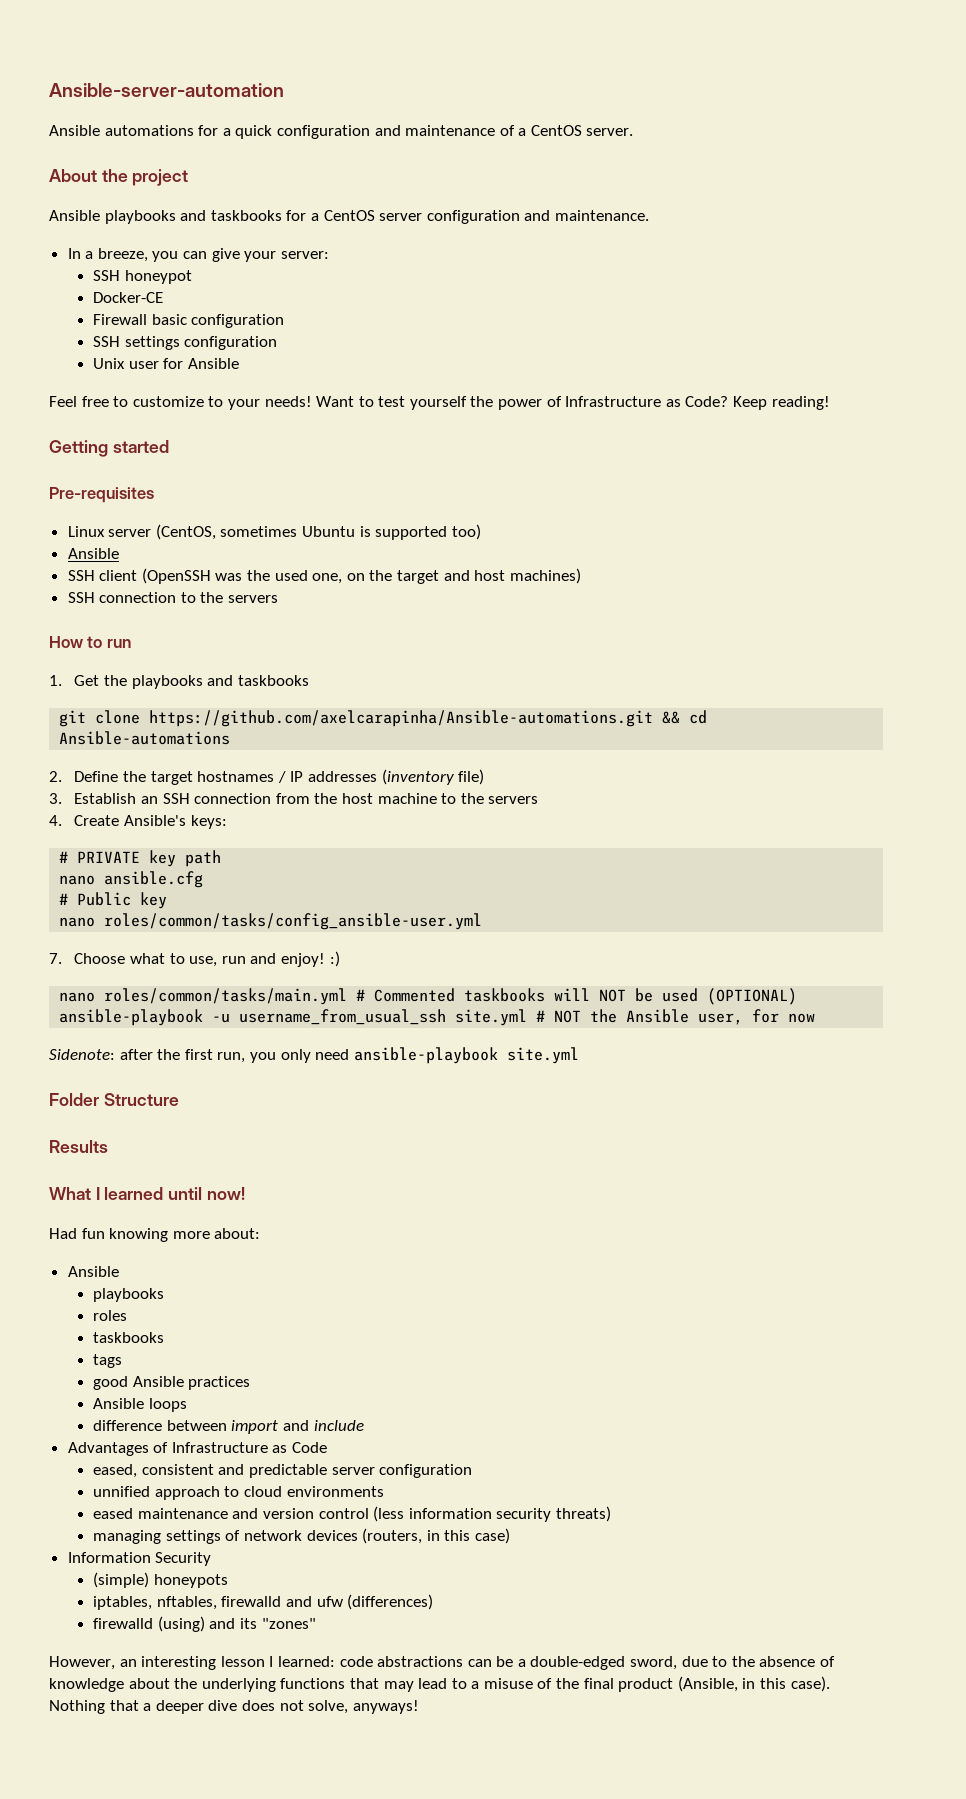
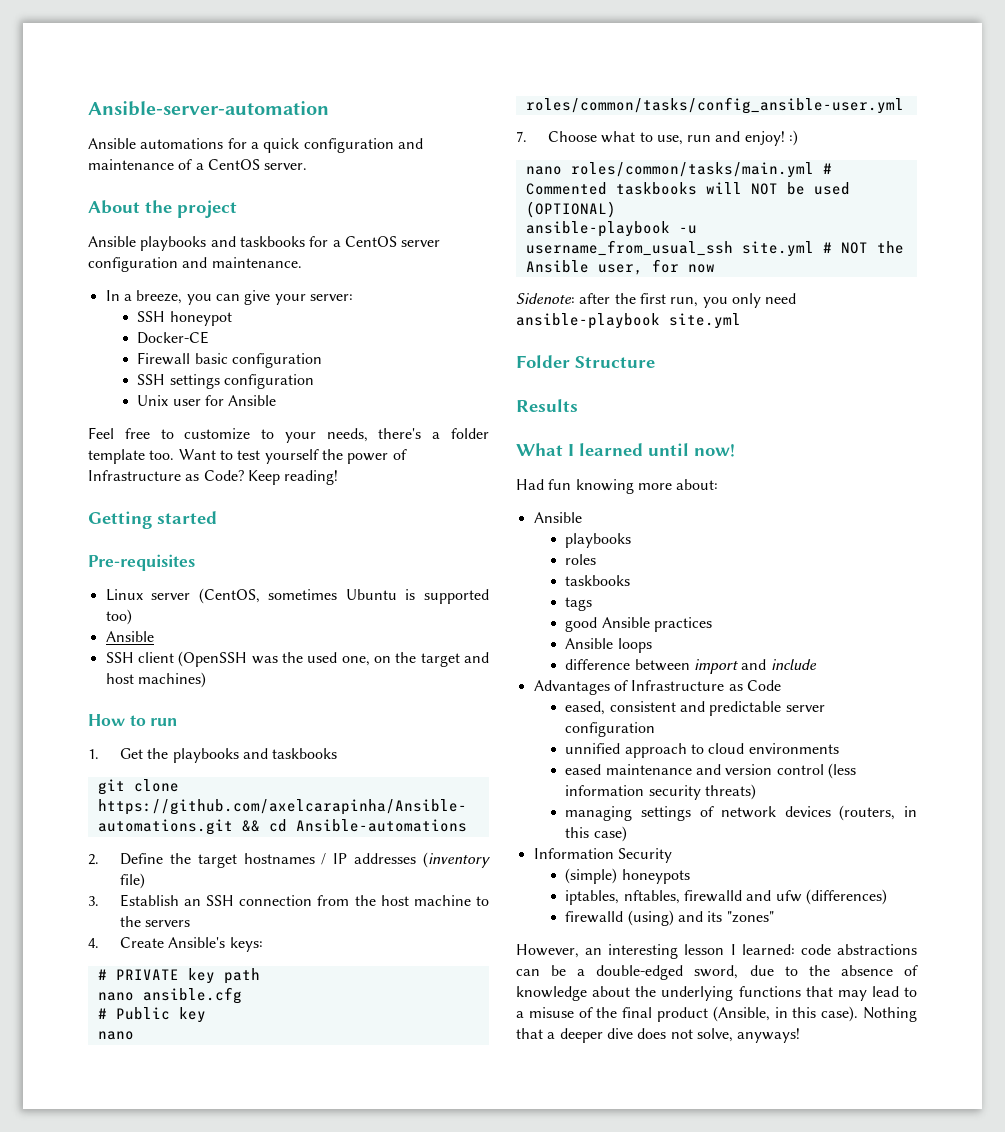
[264,396,312,407] needs! -> [326,428,489,442] [88,449,175,464] needs, there's a folder template too.
[67,592,279,603] // SSH connection to the servers -> (206, 680) none

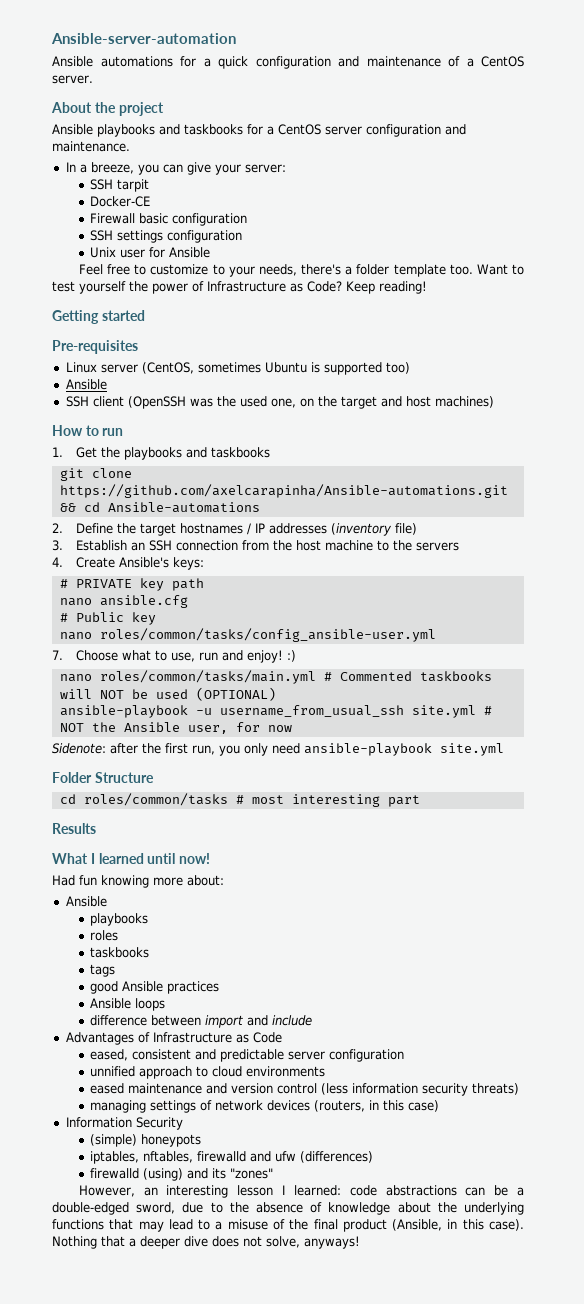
[169,311,232,326] honeypot -> [116,179,149,192] tarpit
(655, 362) none -> [59,793,420,807] // cd roles/common/tasks # most interesting part

